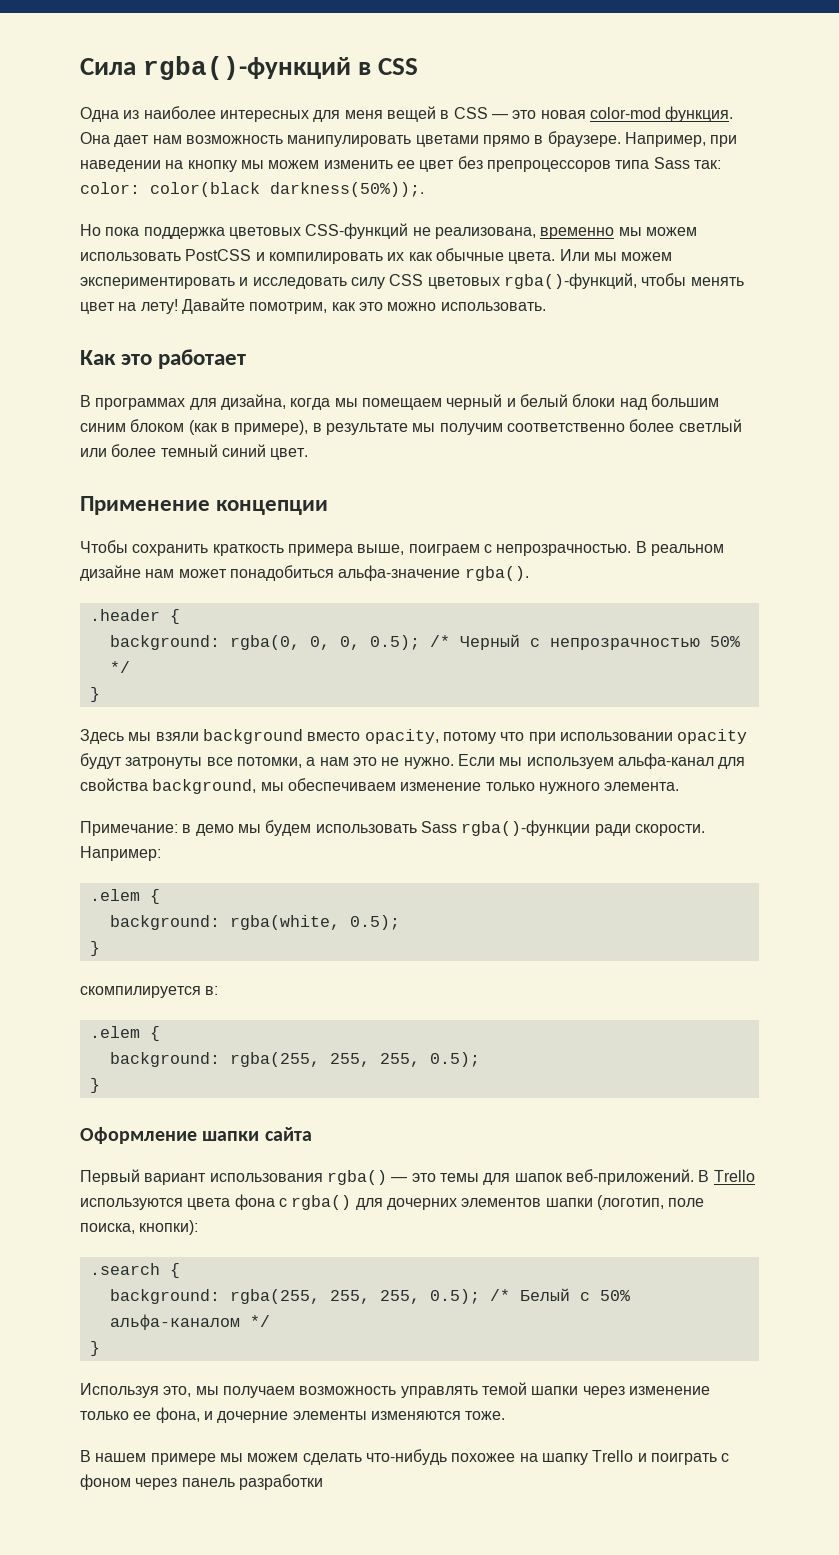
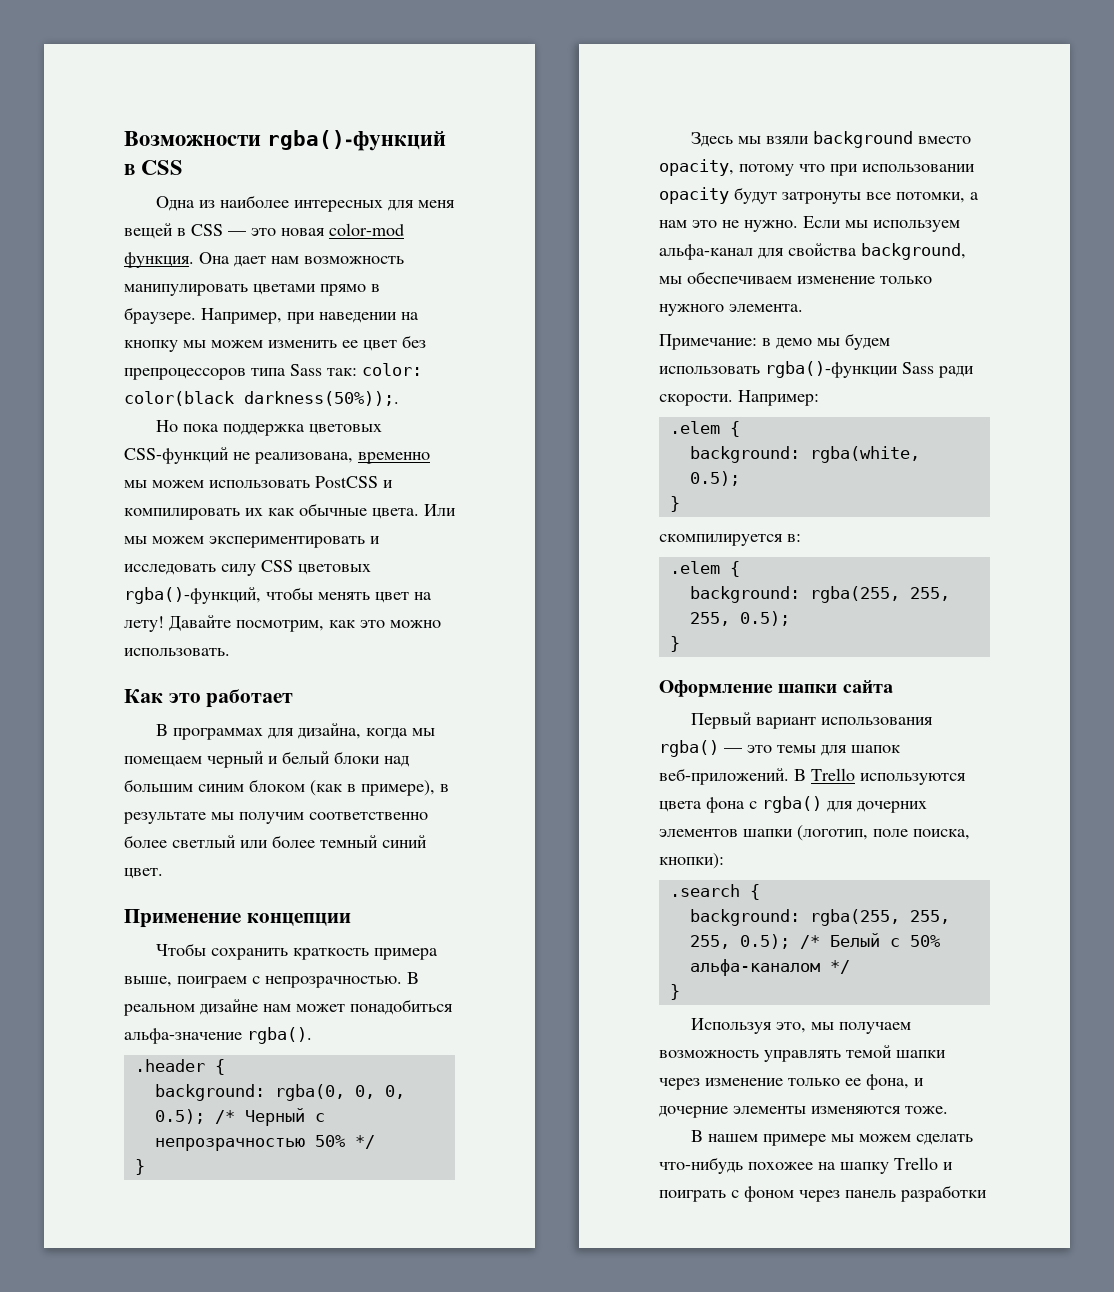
[80,58,136,75] Сила -> [124,131,261,146] Возможности
[249,302,328,314] помотрим, -> [236,620,324,632] посмотрим,
[420,820,591,836] Sass rgba()-функции -> [765,361,934,378] rgba()-функции Sass

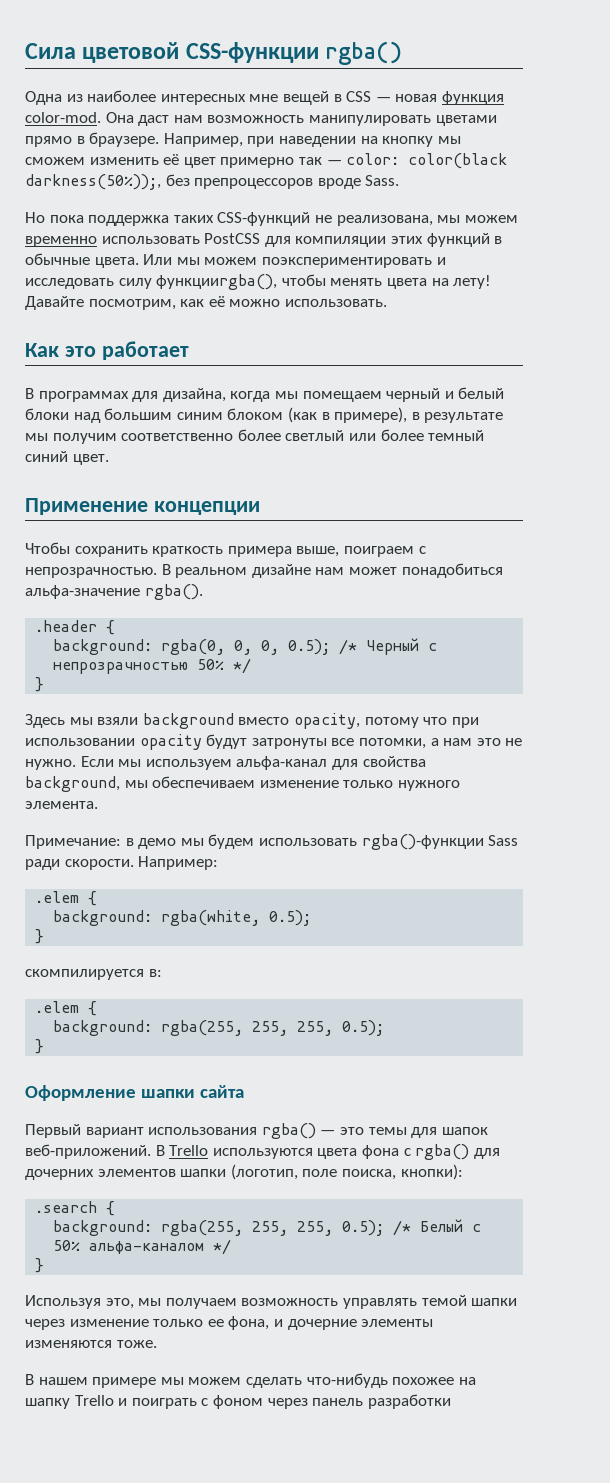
[124,130,447,151] [124,160,184,175] Возможности rgba()-функций в CSS -> [25,41,403,65] Сила цветовой CSS-функции rgba()
[387,200,455,211] для меня -> [249,94,279,102] мне
[251,223,404,236] [124,252,266,268] это новая color-mod функция. Она дает -> [395,91,504,105] [25,112,170,126] новая функция color-mod. Она даст
[211,335,426,351] [124,363,422,380] [124,391,399,406] можем изменить ее цвет без препроцессоров типа Sass так: color: color(black darkness(50%));. -> [25,153,508,169] [25,174,400,190] сможем изменить её цвет примерно так — color: color(black darkness(50%));, без препроцессоров вроде Sass.
[308,424,382,435] цветовых -> [173,215,214,223] таких
[358,452,430,464] [124,480,204,488] временно мы можем -> [437,215,518,223] [25,236,97,247] мы можем временно
[383,480,393,488] [124,508,294,520] и компилировать их как -> [264,233,503,247] для компиляции этих функций в
[209,536,365,548] экспериментировать -> [261,257,432,268] поэкспериментировать
[261,560,371,575] [124,587,261,604] CSS цветовых rgba()-функций, -> [156,274,278,290] функцииrgba(),
[375,592,409,603] цвет -> [386,278,427,289] цвета
[360,620,385,628] это -> [208,296,225,307] её

